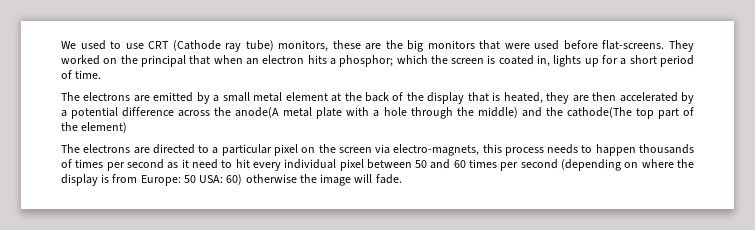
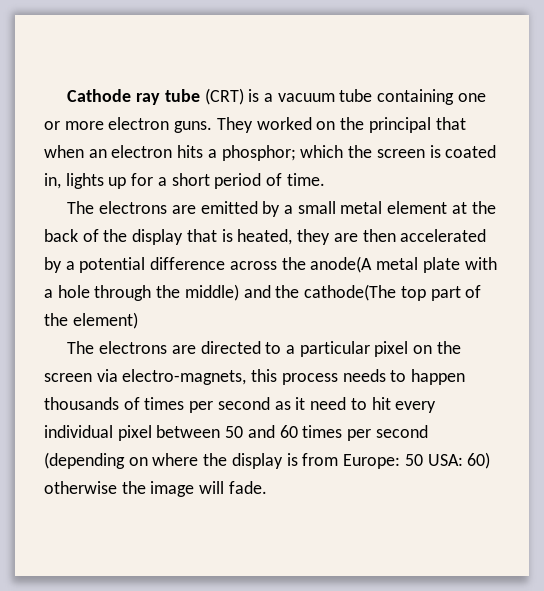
[61,40,665,52] We used to use CRT (Cathode ray tube) monitors, these are the big monitors that were used before flat-screens. -> [67,88,486,105] [44,117,213,133] Cathode ray tube (CRT) is a vacuum tube containing one or more electron guns.

